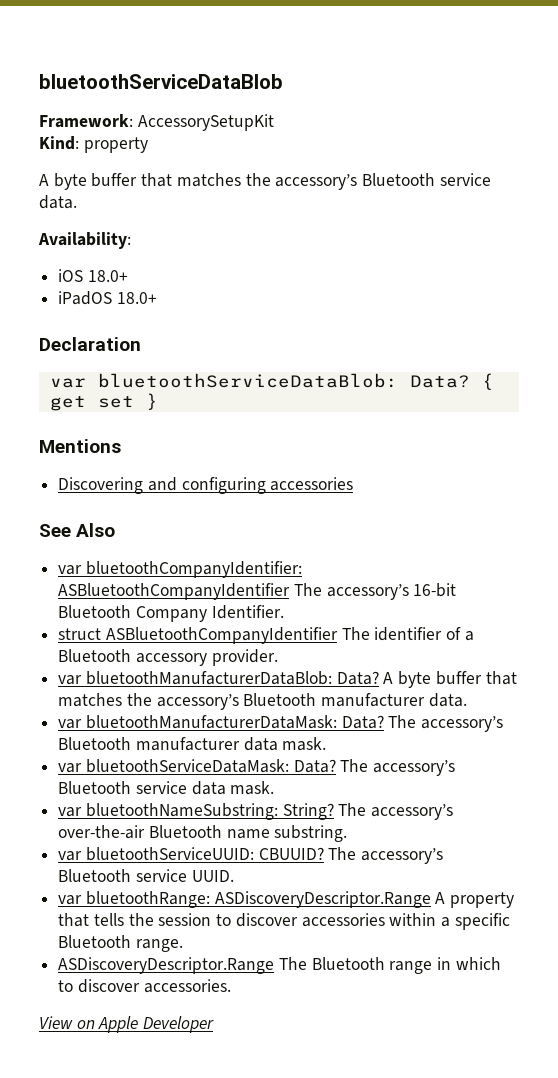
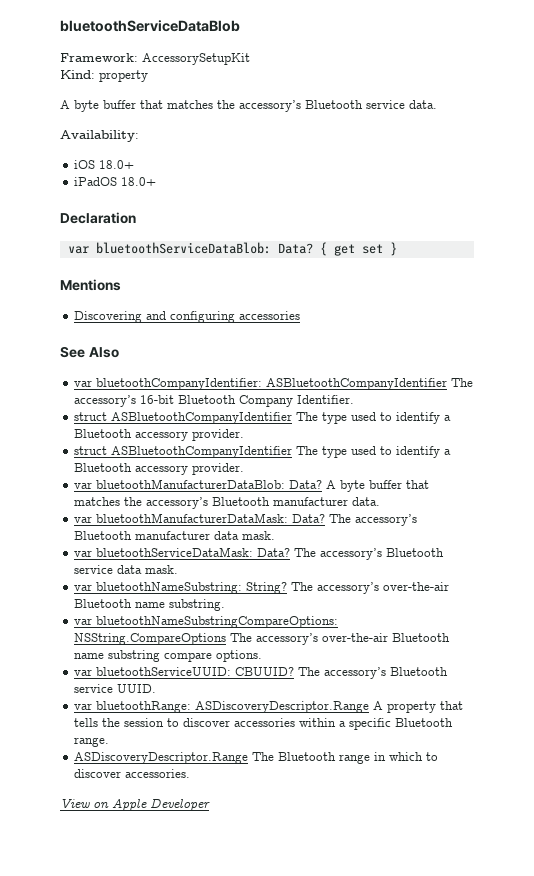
[374,627,462,641] identifier of -> [322,412,452,424] [74,429,245,441] [74,446,441,458] type used to identify a Bluetooth accessory provider. // struct ASBluetoothCompanyIdentifier The type used to identify
(348, 833) none -> [74,616,339,628] [74,633,451,645] [74,650,263,662] // var bluetoothNameSubstringCompareOptions: NSString.CompareOptions The accessory’s over-the-air Bluetooth name substring compare options.

